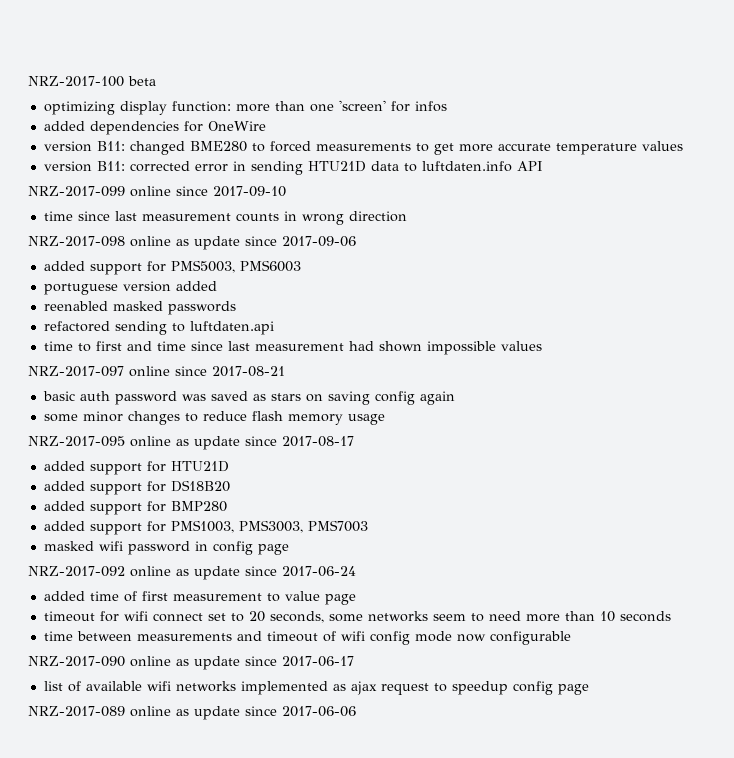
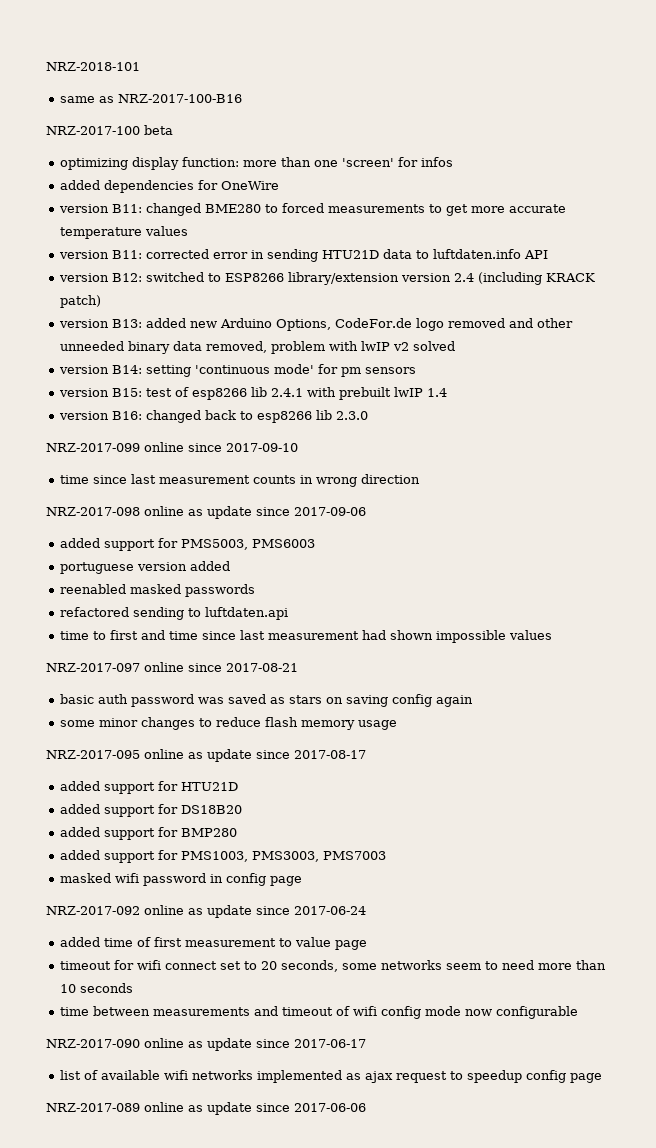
(28, 81) none -> [46,62,140,71] [60,94,243,103] NRZ-2018-101 // same as NRZ-2017-100-B16 //
(543, 166) none -> [59,272,596,285] [60,295,102,308] [59,318,574,331] [60,341,456,354] [59,364,417,377] [59,387,448,400] [59,410,369,423] // version B12: switched to ESP8266 library/extension version 2.4 (including KRACK patch) // version B13: added new Arduino Options, CodeFor.de logo removed and other unneeded binary data removed, problem with lwIP v2 solved // version B14: setting 'continuous mode' for pm sensors // version B15: test of esp8266 lib 2.4.1 with prebuilt lwIP 1.4 // version B16: changed back to esp8266 lib 2.3.0

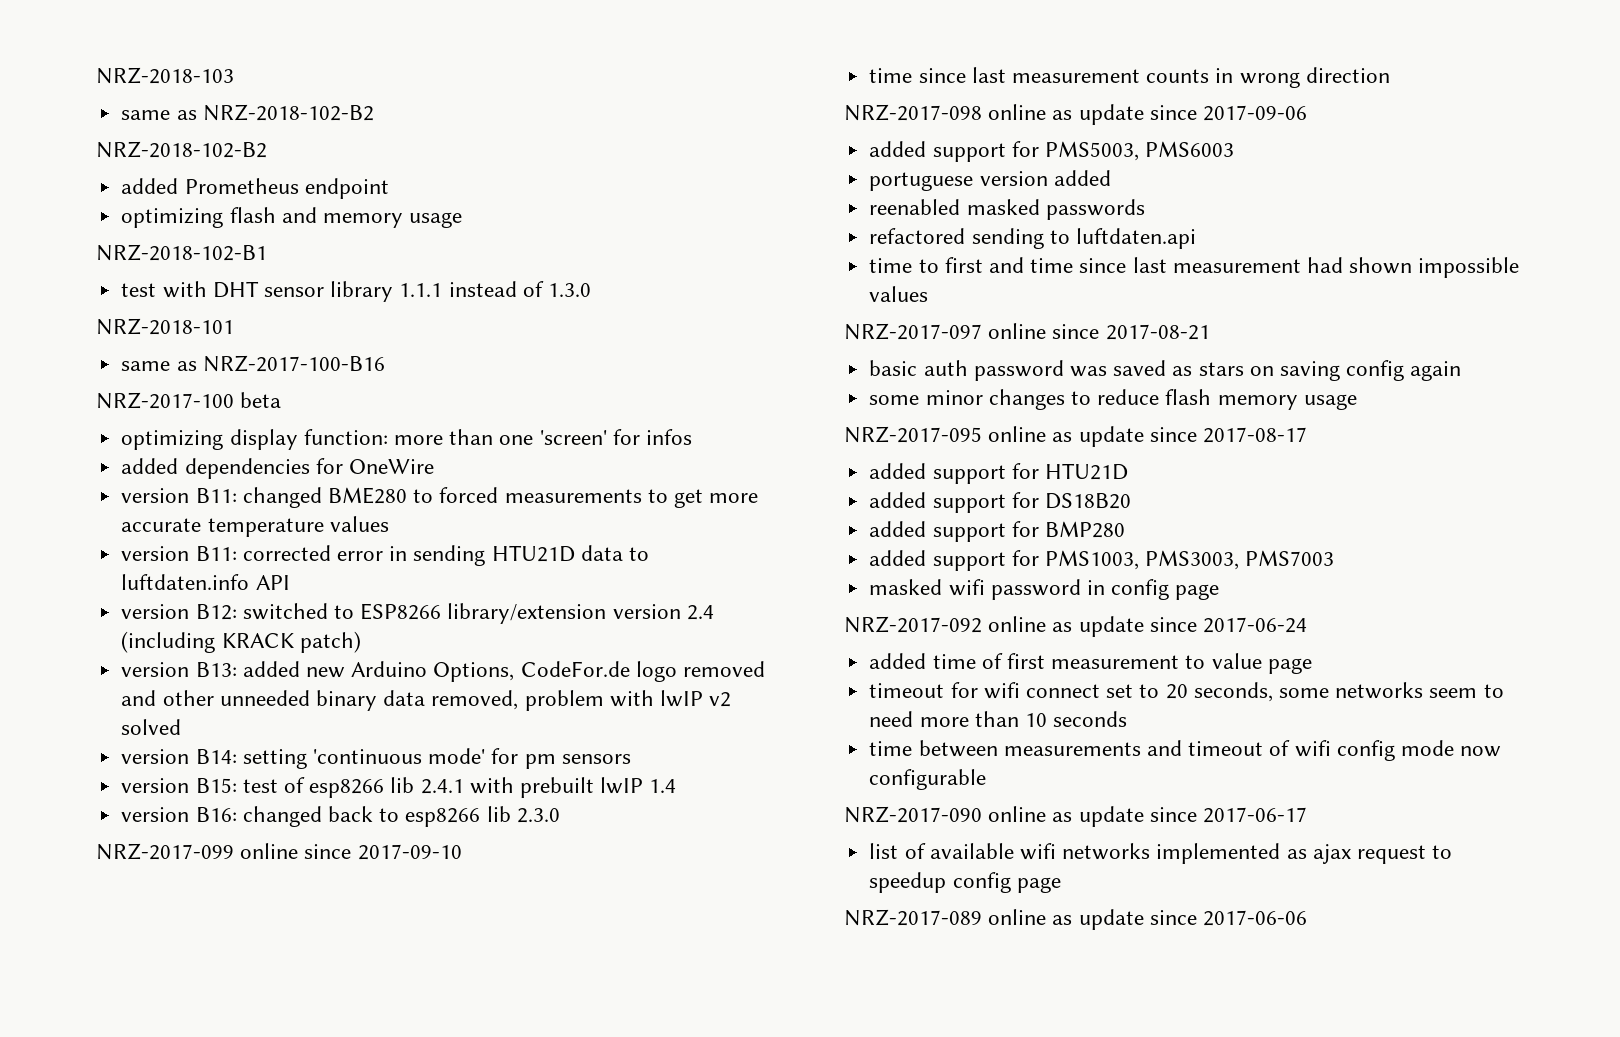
(46, 66) none -> [96,67,234,84] [121,104,374,121] [96,141,267,158] [121,178,389,199] [121,207,463,228] [96,244,267,261] [121,281,591,302] NRZ-2018-103 // same as NRZ-2018-102-B2 // NRZ-2018-102-B2 // added Prometheus endpoint // optimizing flash and memory usage // NRZ-2018-102-B1 // test with DHT sensor library 1.1.1 instead of 1.3.0 //

